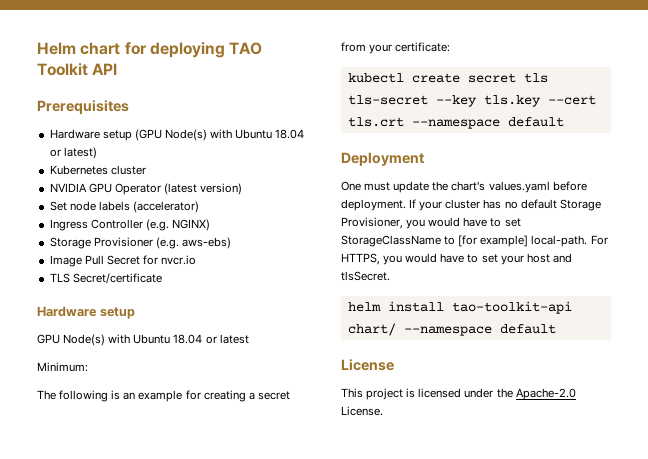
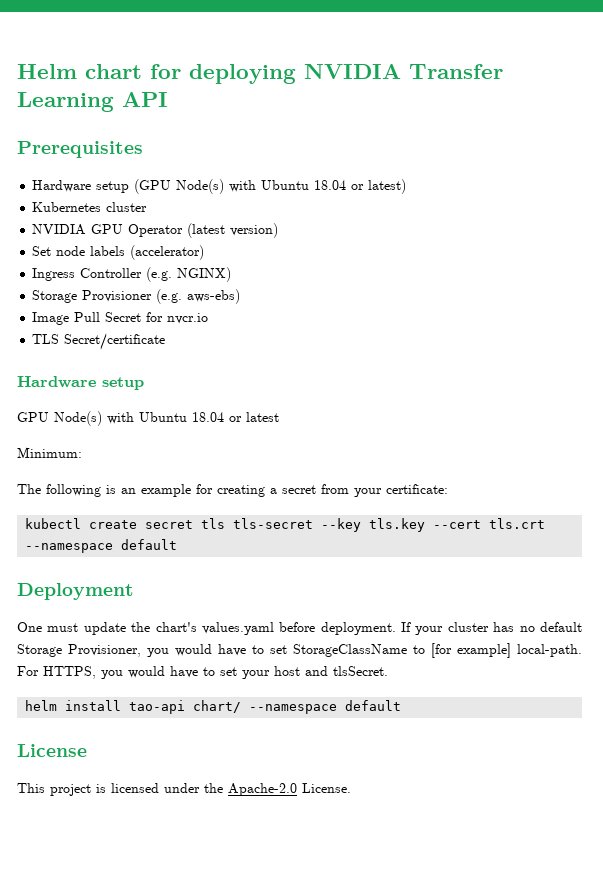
[229,42,263,55] [37,63,88,76] TAO Toolkit -> [304,64,503,79] [17,92,114,112] NVIDIA Transfer Learning
[451,301,572,314] tao-toolkit-api -> [129,700,186,714] tao-api

